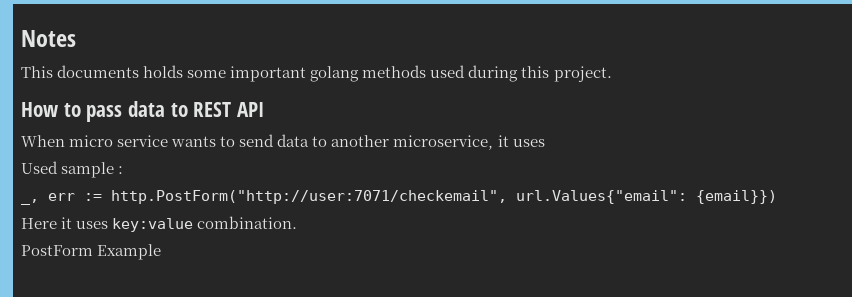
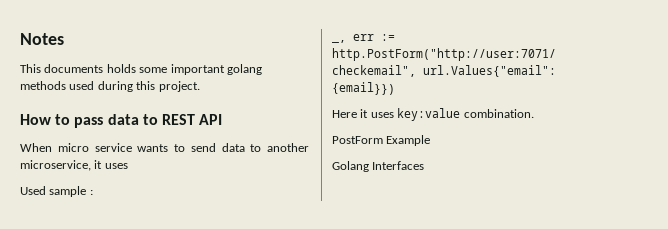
(162, 252) none -> [332,161,425,172] // Golang Interfaces

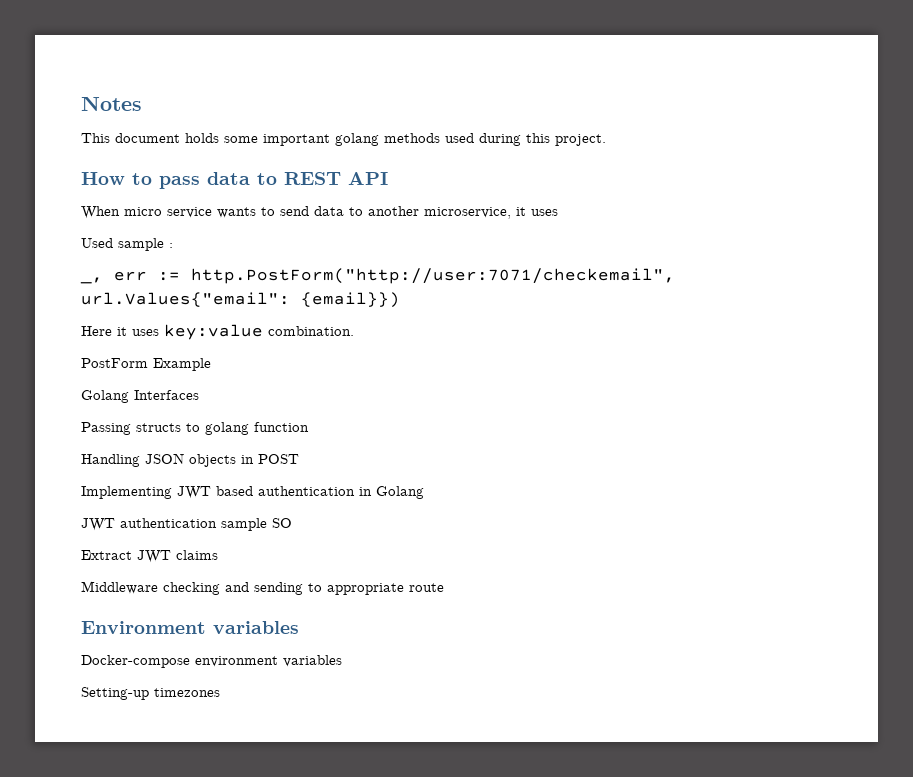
[44,64,104,73] documents -> [115,133,180,143] document
(425, 165) none -> [81,422,309,435] [81,453,299,467] [81,486,424,499] [81,518,292,531] [81,550,218,563] [81,581,444,595] [81,621,299,634] [81,655,342,668] [81,687,220,700] // Passing structs to golang function // Handling JSON objects in POST // Implementing JWT based authentication in Golang // JWT authentication sample SO // Extract JWT claims // Middleware checking and sending to appropriate route // Environment variables // Docker-compose environment variables // Setting-up timezones

